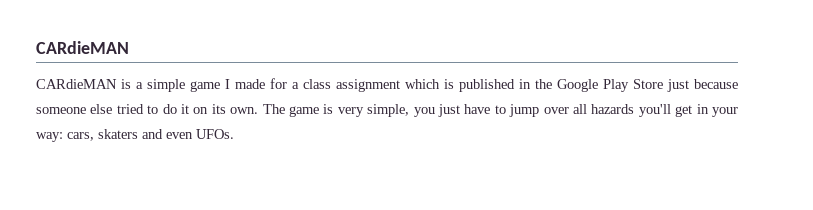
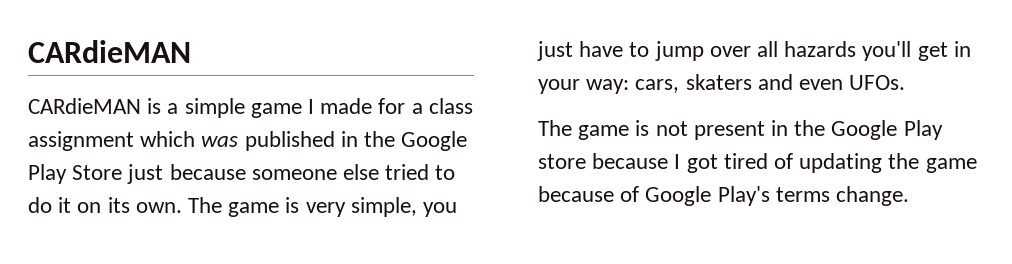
[444,79,454,89] is -> [201,136,239,147] was
(234, 134) none -> [538,120,943,140] [538,153,977,173] [538,186,910,206] // The game is not present in the Google Play store because I got tired of updating the game because of Google Play's terms change.

